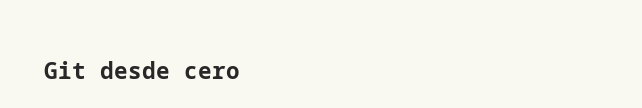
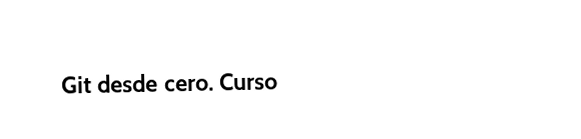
[184,66,240,79] cero -> [163,72,279,92] cero. Curso

